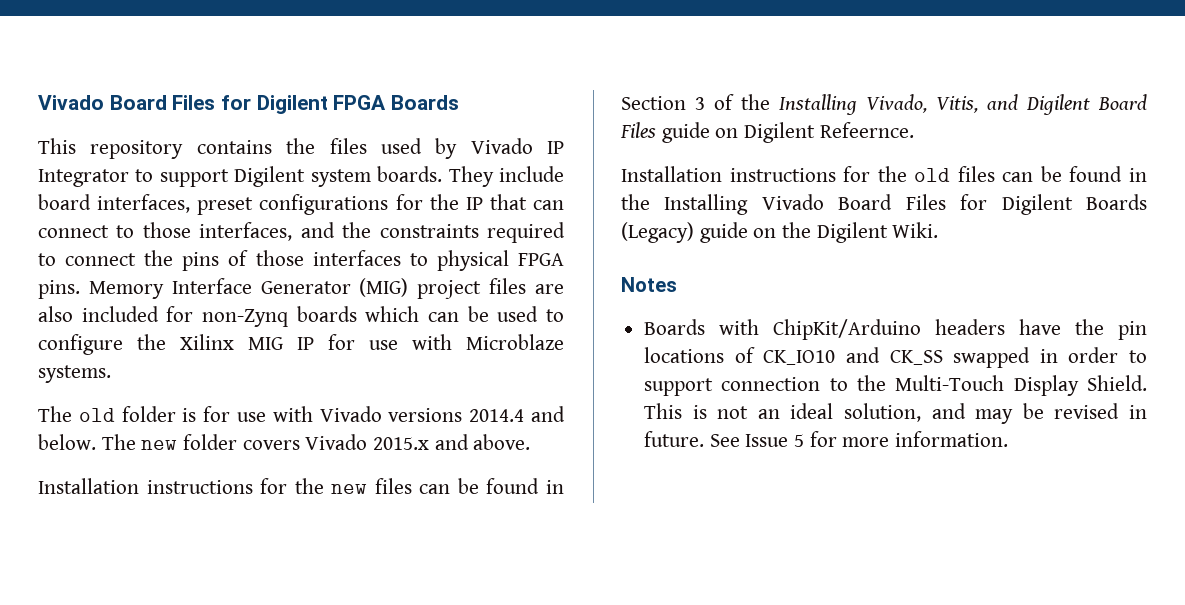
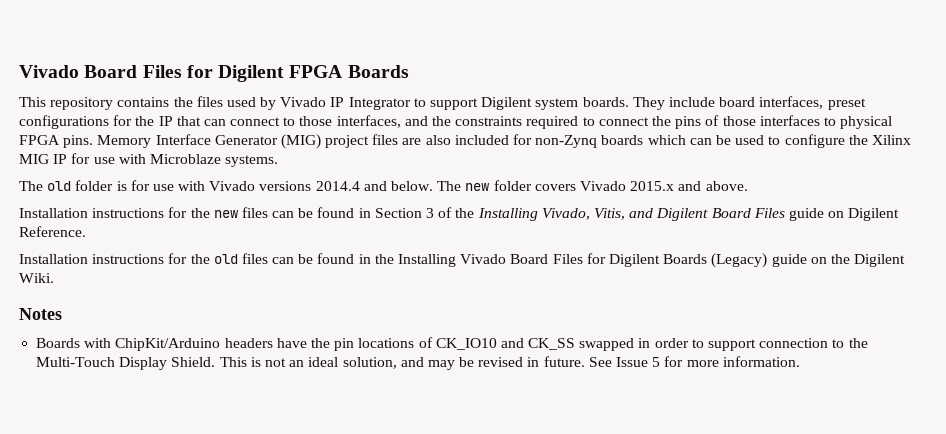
[819,122,914,138] Refeernce. -> [19,226,86,237] Reference.

